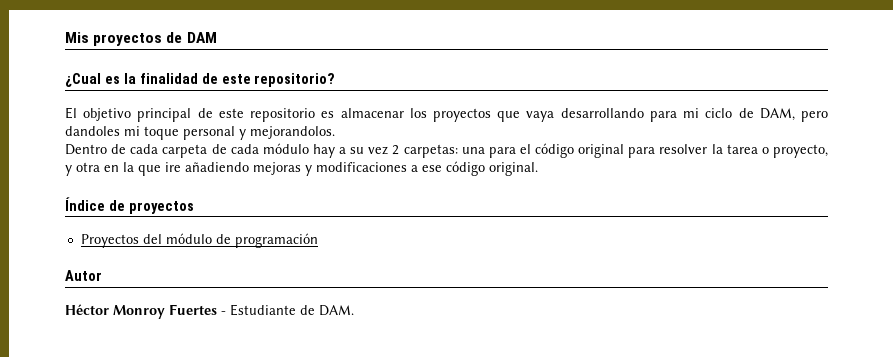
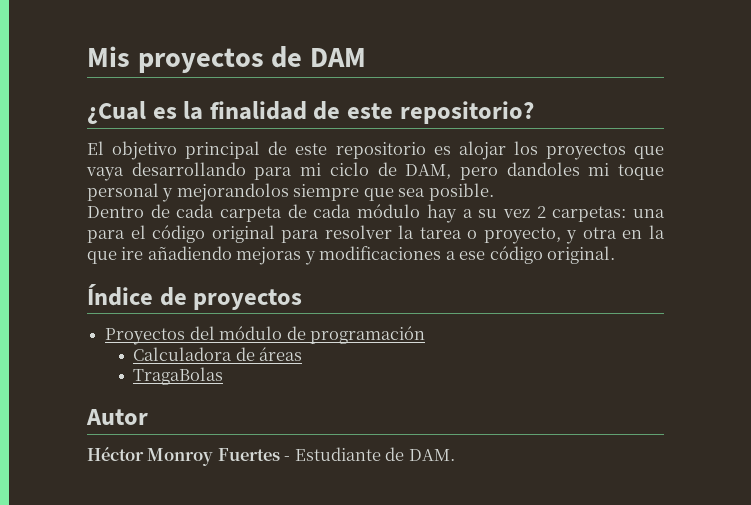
[340,108,404,118] almacenar -> [458,141,506,160] alojar
[250,126,335,139] mejorandolos. -> [176,183,494,202] mejorandolos siempre que sea posible.
(318, 240) none -> [133,347,303,361] [133,367,224,385] // Calculadora de áreas // TragaBolas

